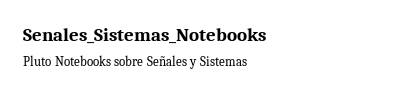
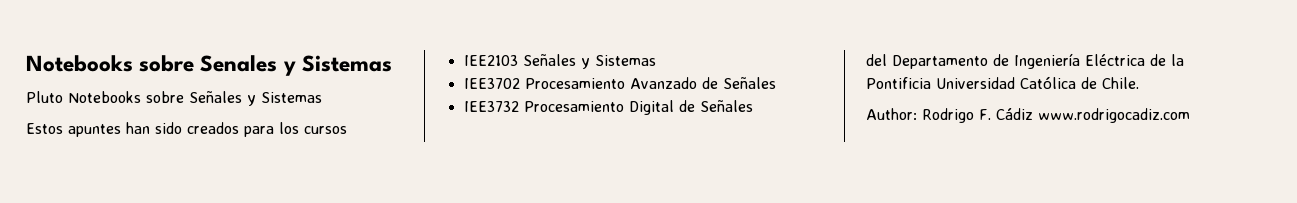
[23,28,266,44] Senales_Sistemas_Notebooks -> [26,55,392,76] Notebooks sobre Senales y Sistemas
(247, 61) none -> [26,122,347,137] [463,54,656,69] [463,77,776,89] [463,100,753,115] [866,53,1184,69] [866,76,1139,89] [866,108,1190,123] // Estos apuntes han sido creados para los cursos // IEE2103 Señales y Sistemas // IEE3702 Procesamiento Avanzado de Señales // IEE3732 Procesamiento Digital de Señales // del Departamento de Ingeniería Eléctrica de la Pontificia Universidad Católica de Chile. // Author: Rodrigo F. Cádiz www.rodrigocadiz.com

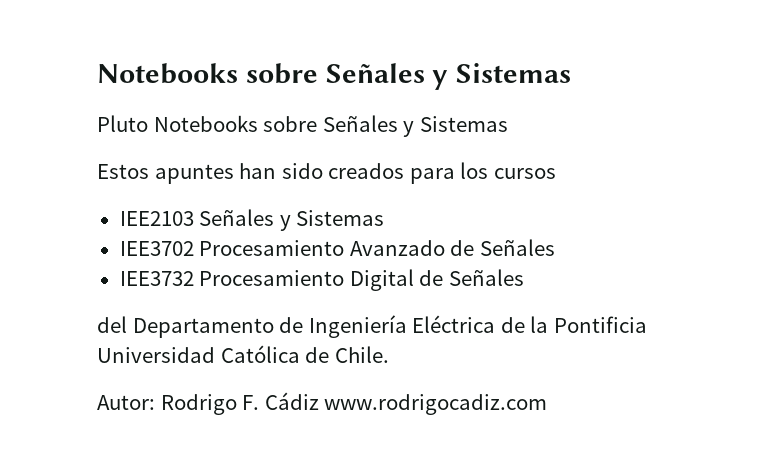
[26,55,278,72] Notebooks sobre Senales -> [97,63,425,84] Notebooks sobre Señales
[866,108,917,120] Author: -> [97,395,155,410] Autor:

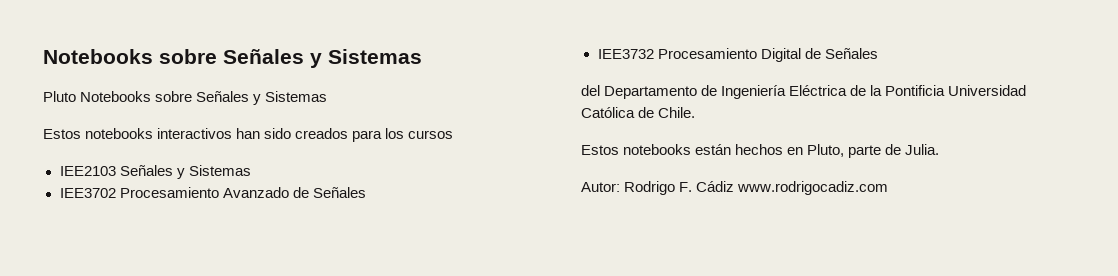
[154,164,234,184] apuntes -> [85,128,233,139] notebooks interactivos
(389, 354) none -> [581,144,940,158] // Estos notebooks están hechos en Pluto, parte de Julia.

